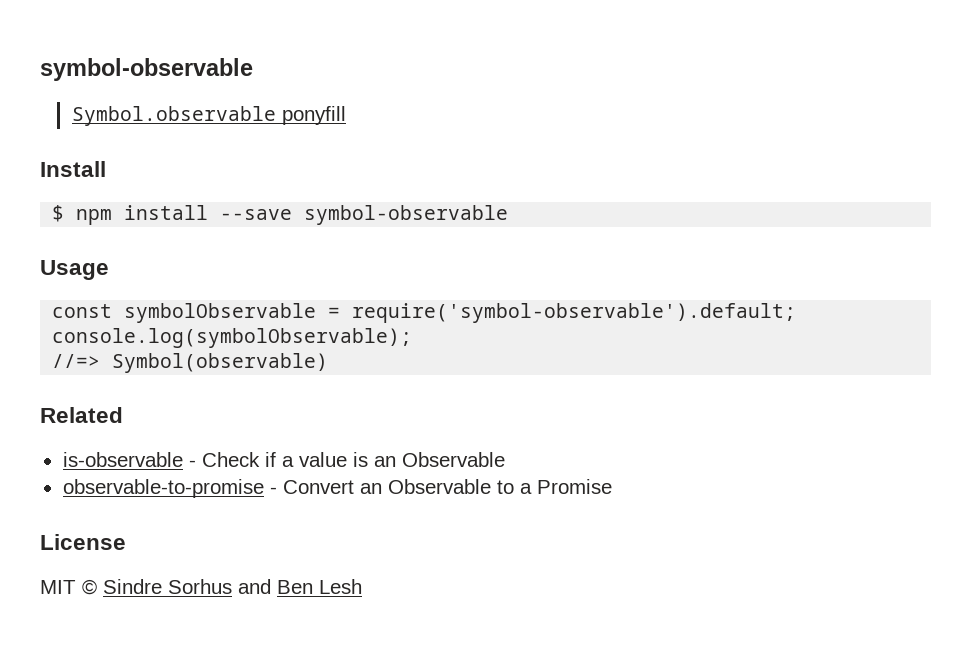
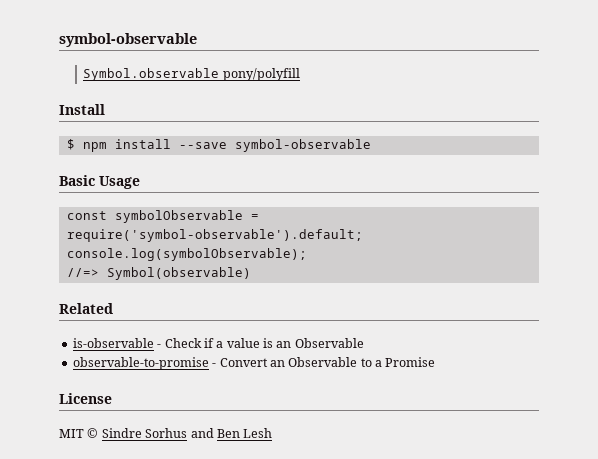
[281,106,346,125] ponyfill -> [222,68,300,81] pony/polyfill
(509, 215) none -> [59,175,95,186] Basic

